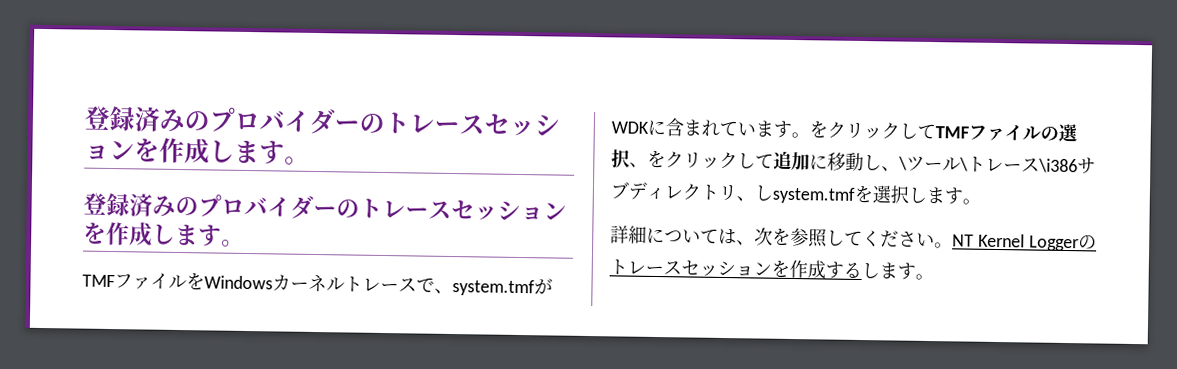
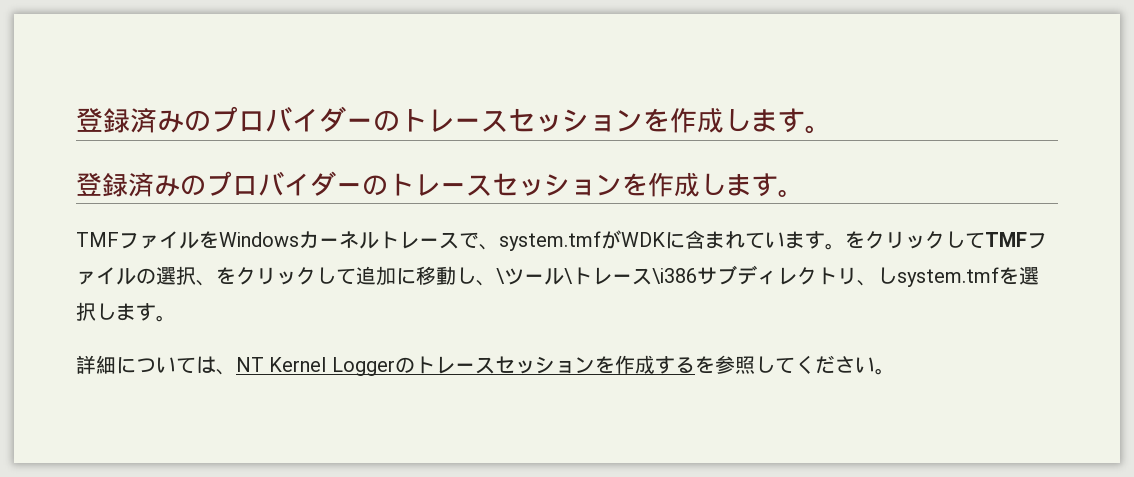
[754,227,953,249] 次を参照してください。 -> (236, 372) none
[861,262,916,280] します -> [694,355,875,374] を参照してください

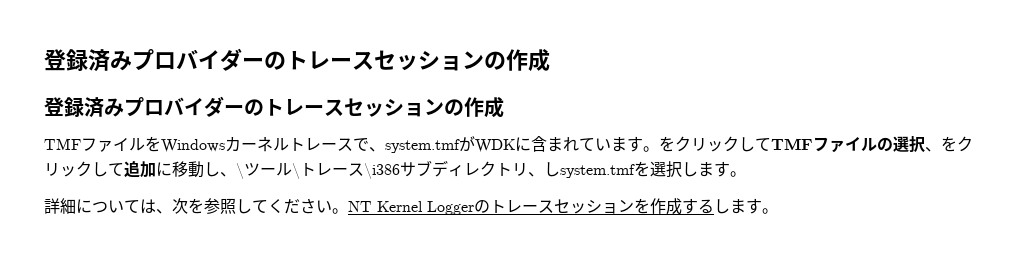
[76,106,832,134] [76,171,804,197] 登録済みのプロバイダーのトレースセッションを作成します。 // 登録済みのプロバイダーのトレースセッションを作成します。 -> [44,48,550,72] [44,96,504,118] 登録済みプロバイダーのトレースセッションの作成 // 登録済みプロバイダーのトレースセッションの作成
(236, 372) none -> [172,198,348,214] 次を参照してください。
[694,355,875,374] を参照してください -> [714,198,762,214] します

